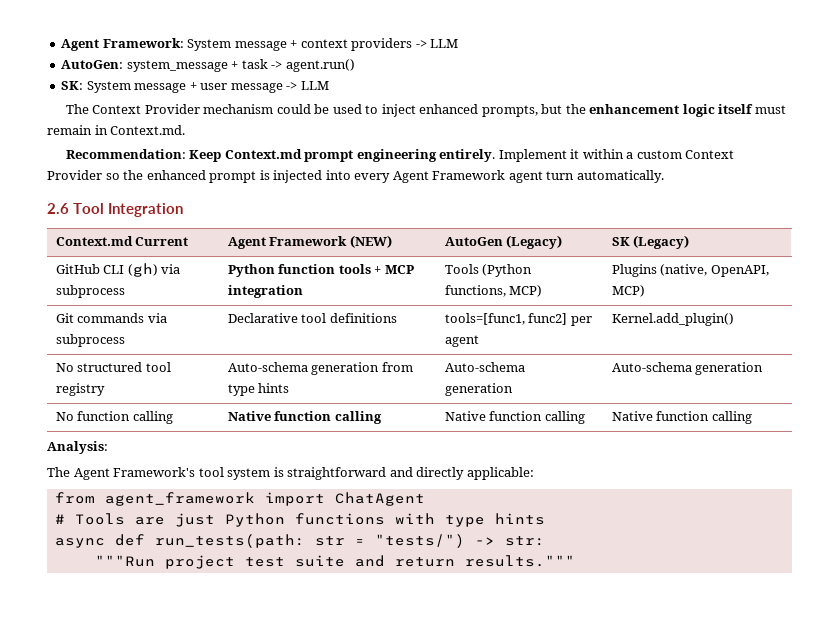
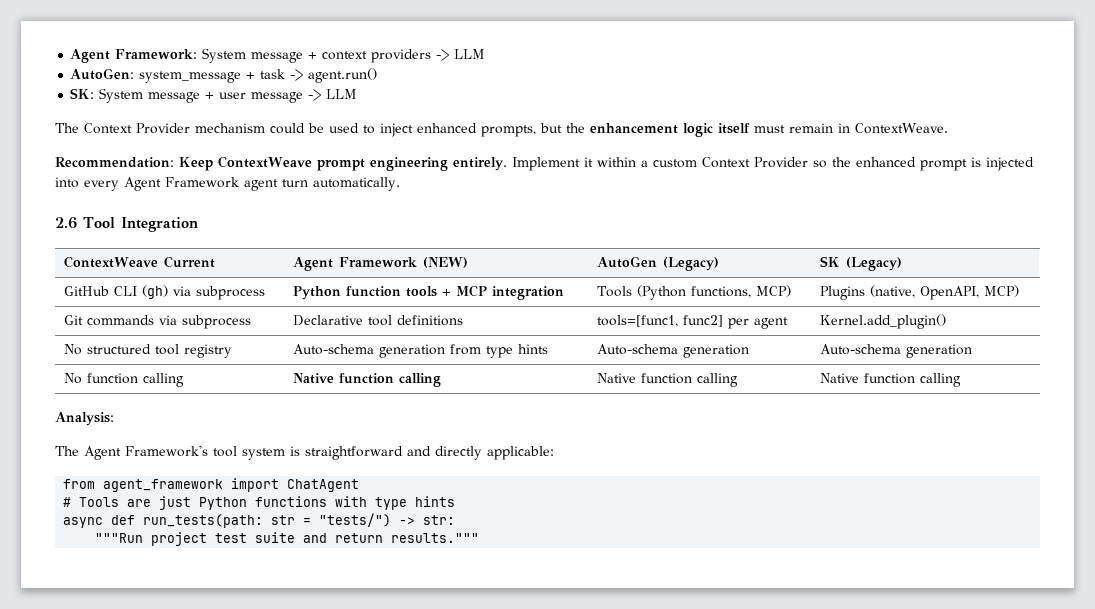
[110,125,186,135] Context.md. -> [855,123,948,134] ContextWeave.
[224,149,302,159] Context.md -> [218,156,312,168] ContextWeave
[55,236,133,246] Context.md -> [63,256,158,268] ContextWeave

